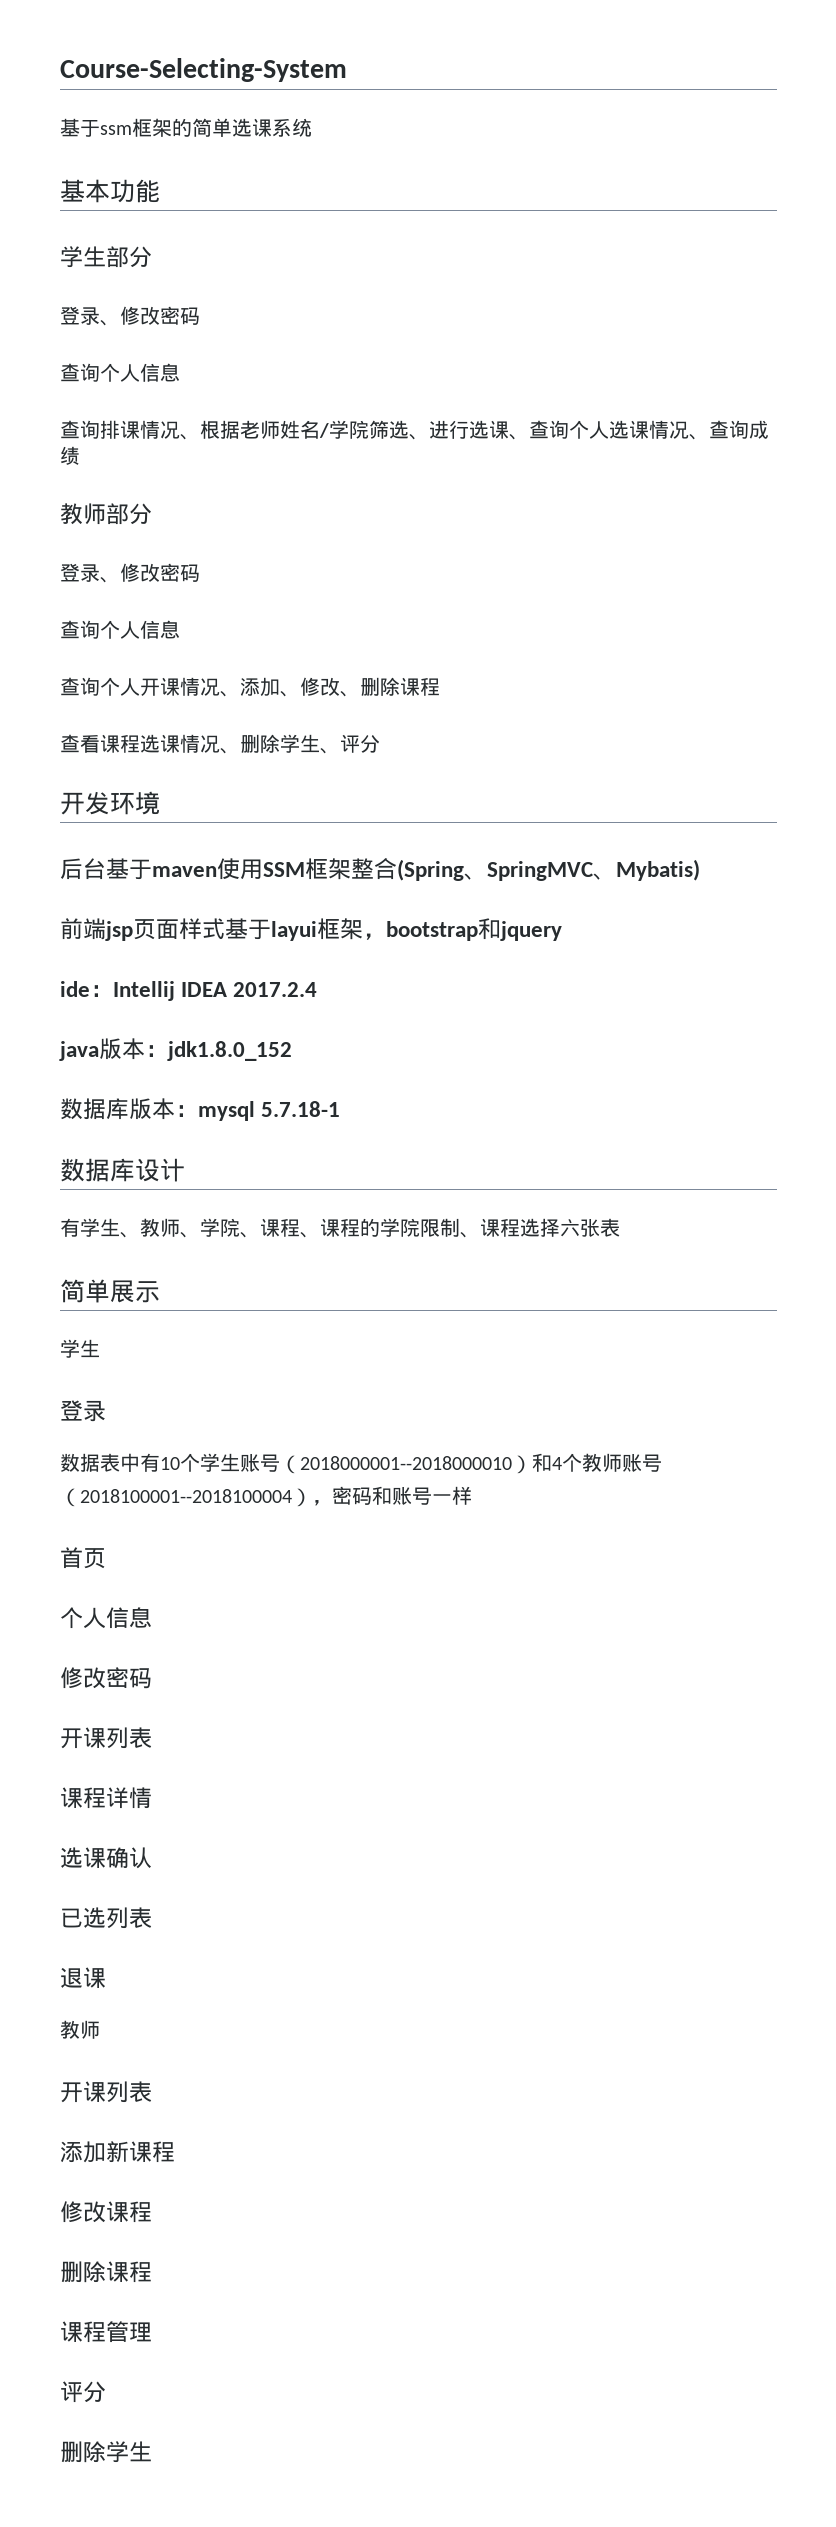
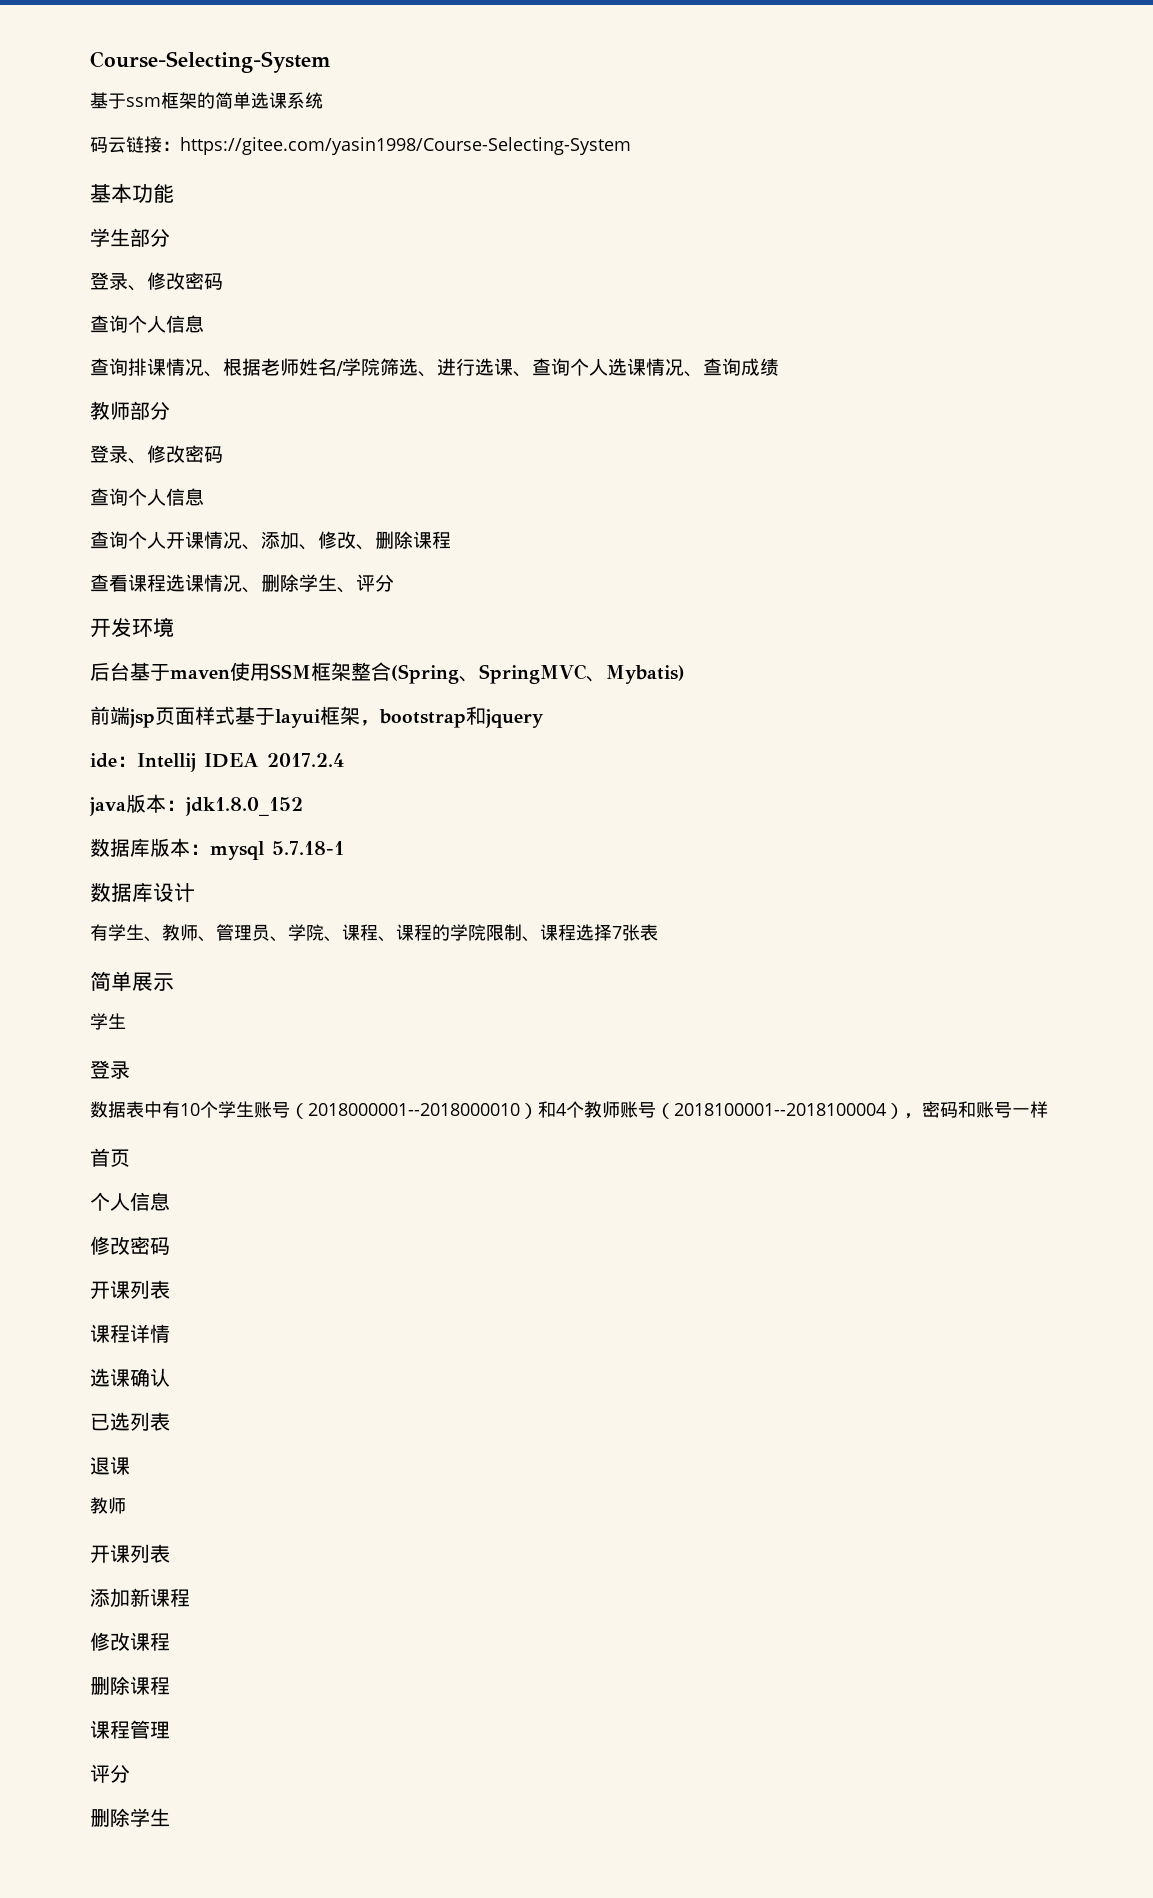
(312, 127) none -> [90,136,631,155] // 码云链接：https://gitee.com/yasin1998/Course-Selecting-System
(200, 1235) none -> [216,924,288,942] 管理员、
[560,1219,580,1237] 六 -> [612,926,622,939] 7

